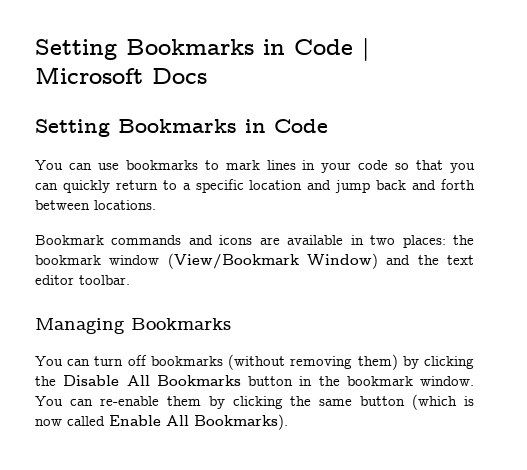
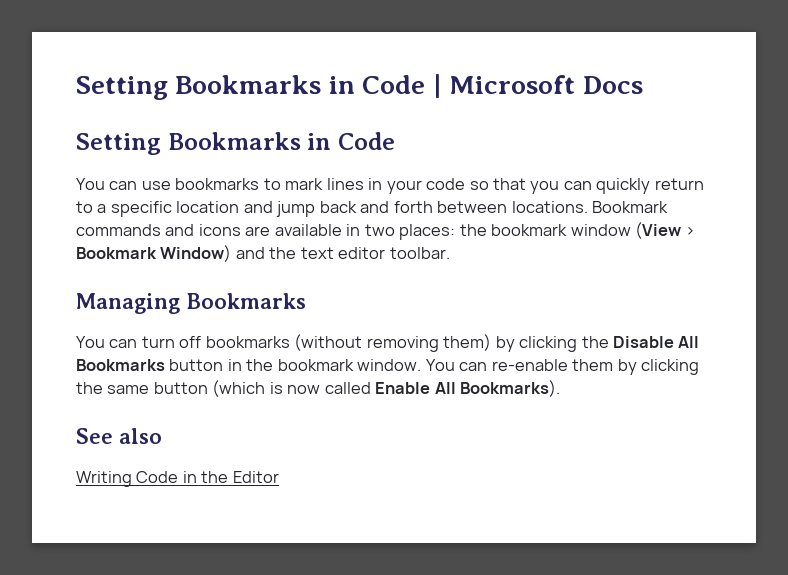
(156, 205) // -> (588, 207) none
[167,253,299,269] (View/Bookmark -> [635,222,696,239] [76,247,157,259] (View > Bookmark
(288, 422) none -> [76,428,162,444] [76,471,279,487] // See also // Writing Code in the Editor

